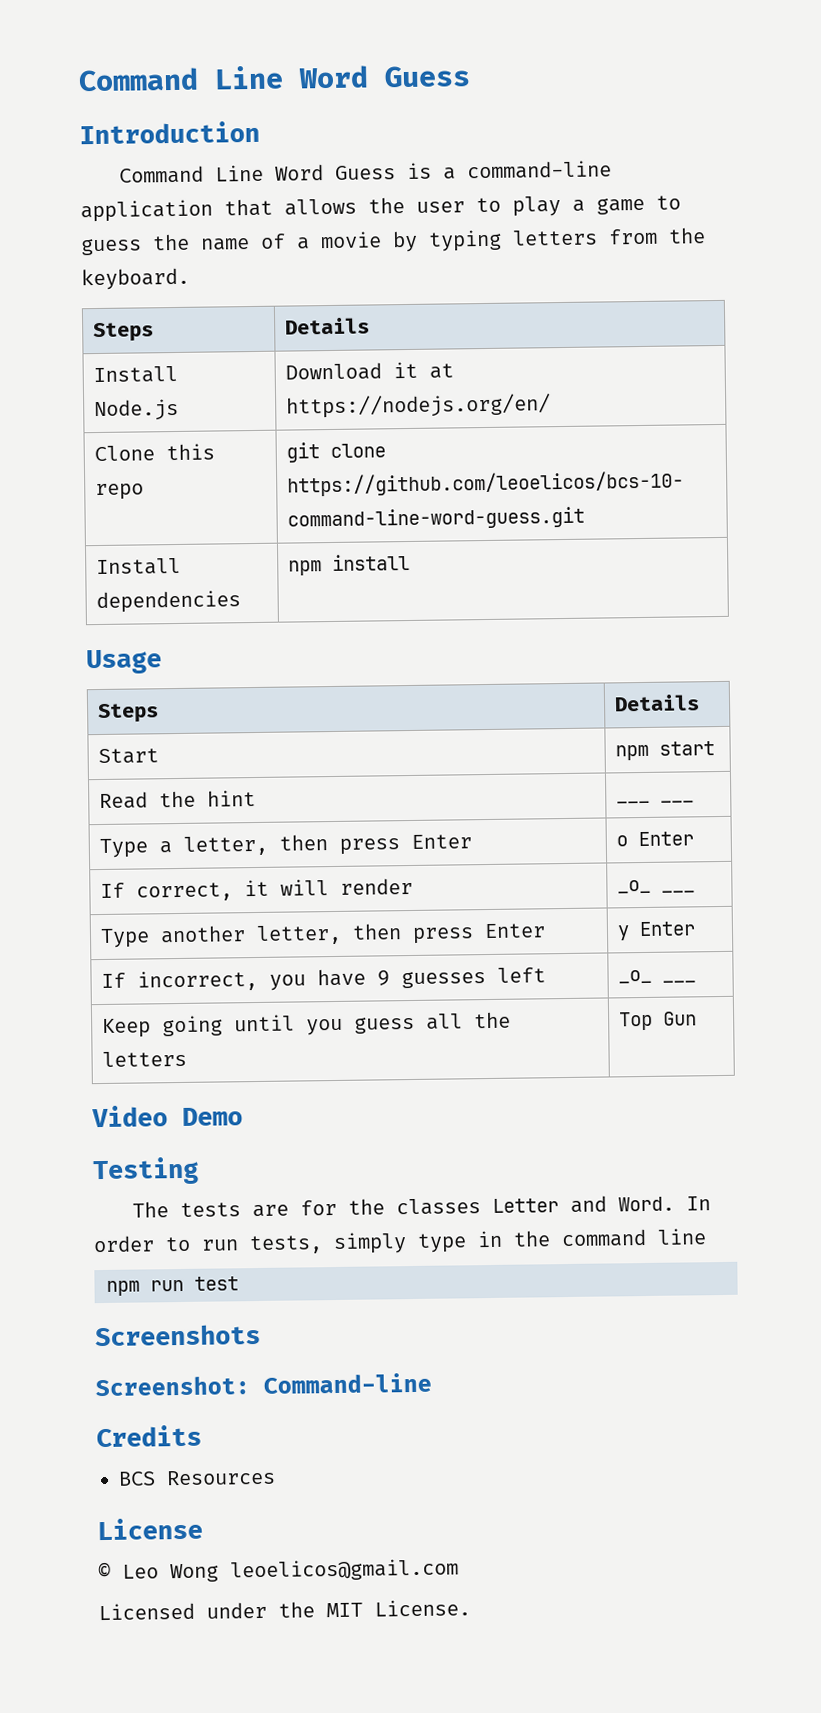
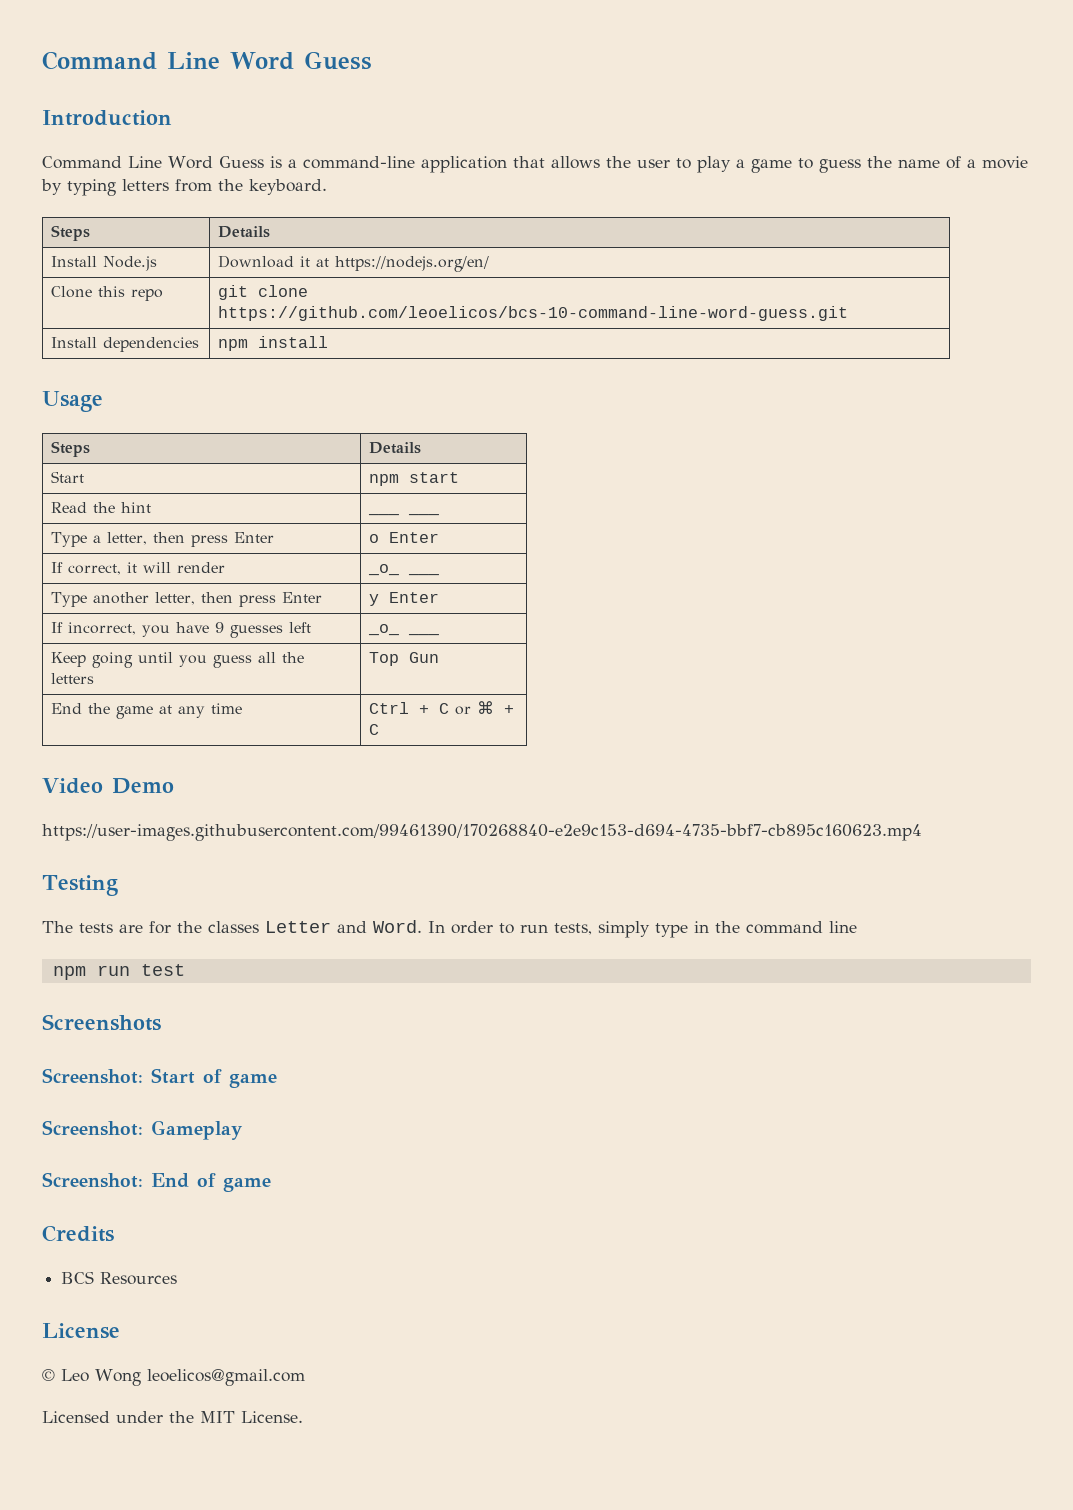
(697, 1018) none -> [51,703,243,719] [369,701,515,715] [369,724,380,735] // End the game at any time | Ctrl + C or ⌘ + C
(243, 1116) none -> [42,824,922,841] // https://user-images.githubusercontent.com/99461390/170268840-e2e9c153-d694-4735-bbf7-cb895c160623.mp4
[263,1372,432,1394] Command-line -> [151,1068,277,1088] [42,1120,243,1140] [42,1172,271,1192] Start of game // Screenshot: Gameplay // Screenshot: End of game

